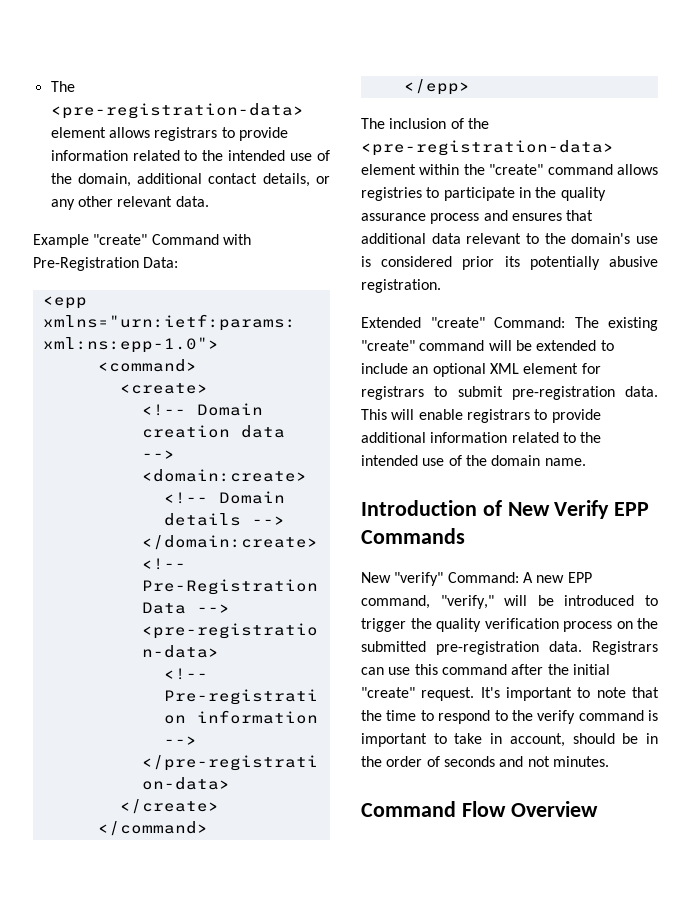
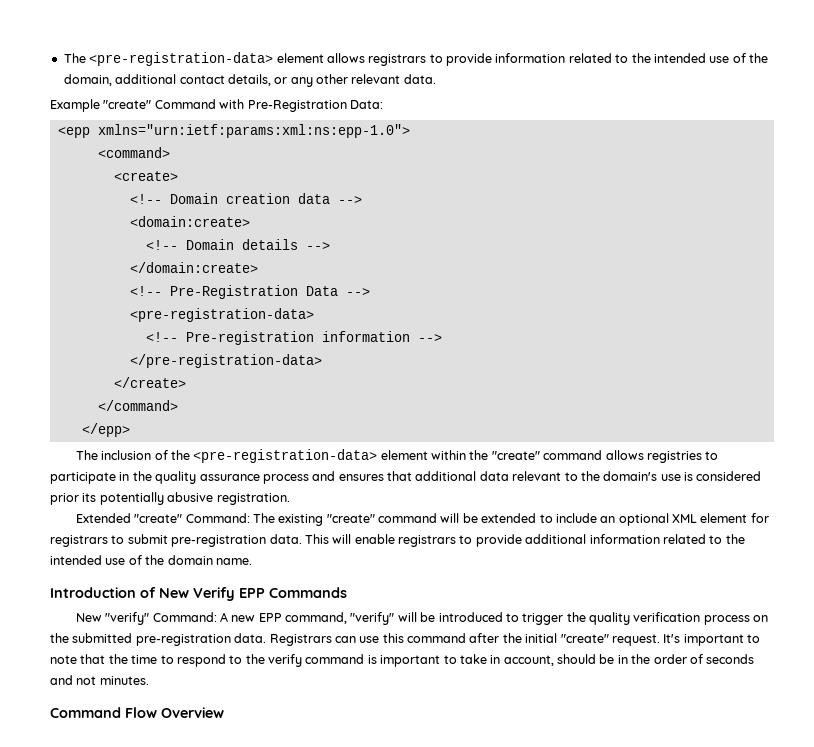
[440,595,494,609] "verify," -> [350,612,395,625] "verify"

